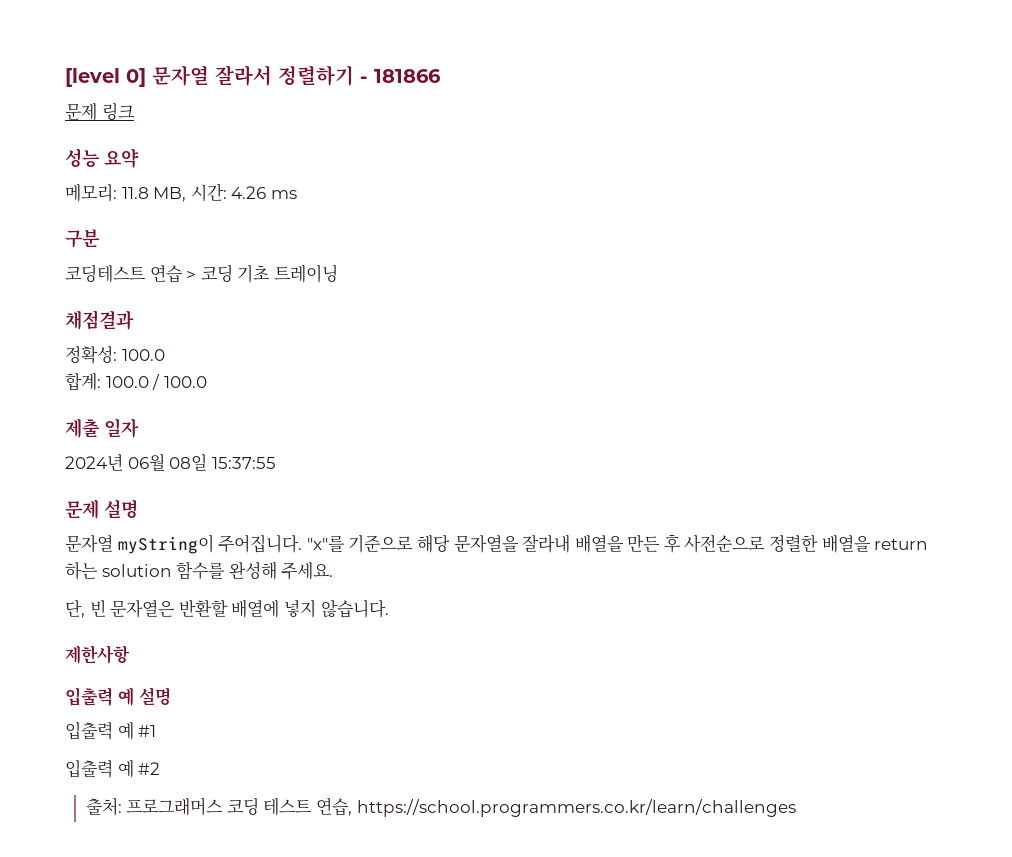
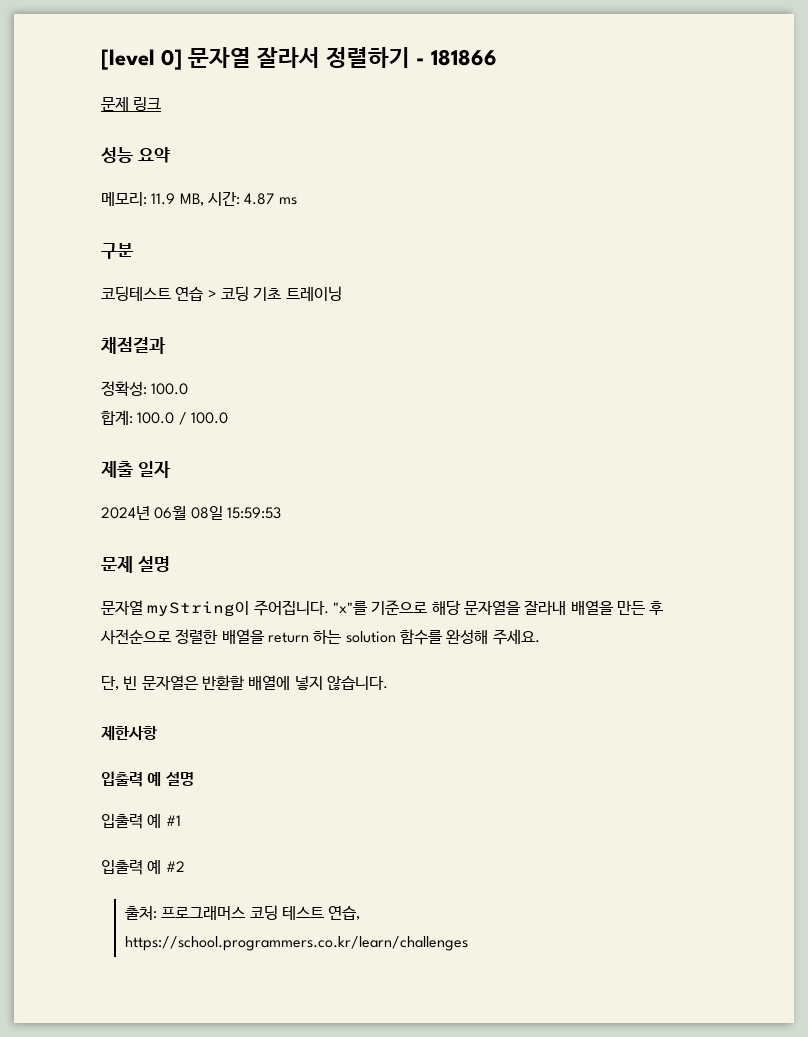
[121,187,149,199] 11.8 -> [151,193,176,205] 11.9
[231,186,267,199] 4.26 -> [244,193,275,205] 4.87
[211,457,276,469] 15:37:55 -> [226,507,281,519] 15:59:53

